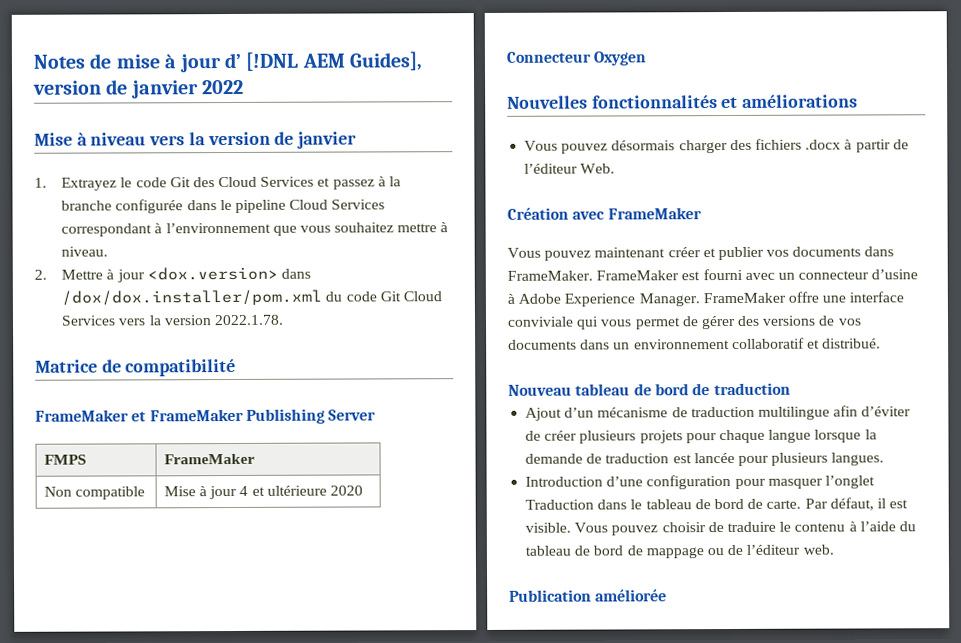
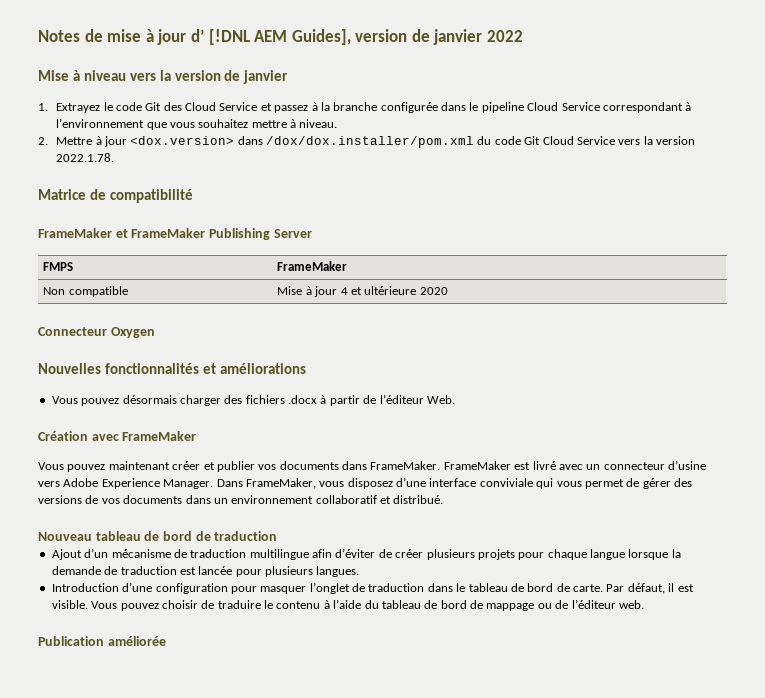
[260,176,315,187] Services -> [219,102,258,111] Service
[331,199,386,210] Services -> [561,102,600,111] Service
[61,315,117,326] Services -> [576,136,615,145] Service
[702,268,743,281] fourni -> [532,461,556,470] livré
[507,293,515,304] à -> [38,481,60,487] vers
[702,291,847,304] FrameMaker offre une -> [216,477,426,489] Dans FrameMaker, vous disposez d’une
[525,499,595,510] Traduction -> [352,583,425,592] de traduction

